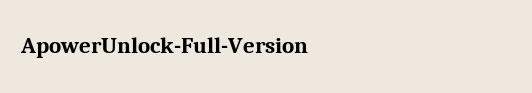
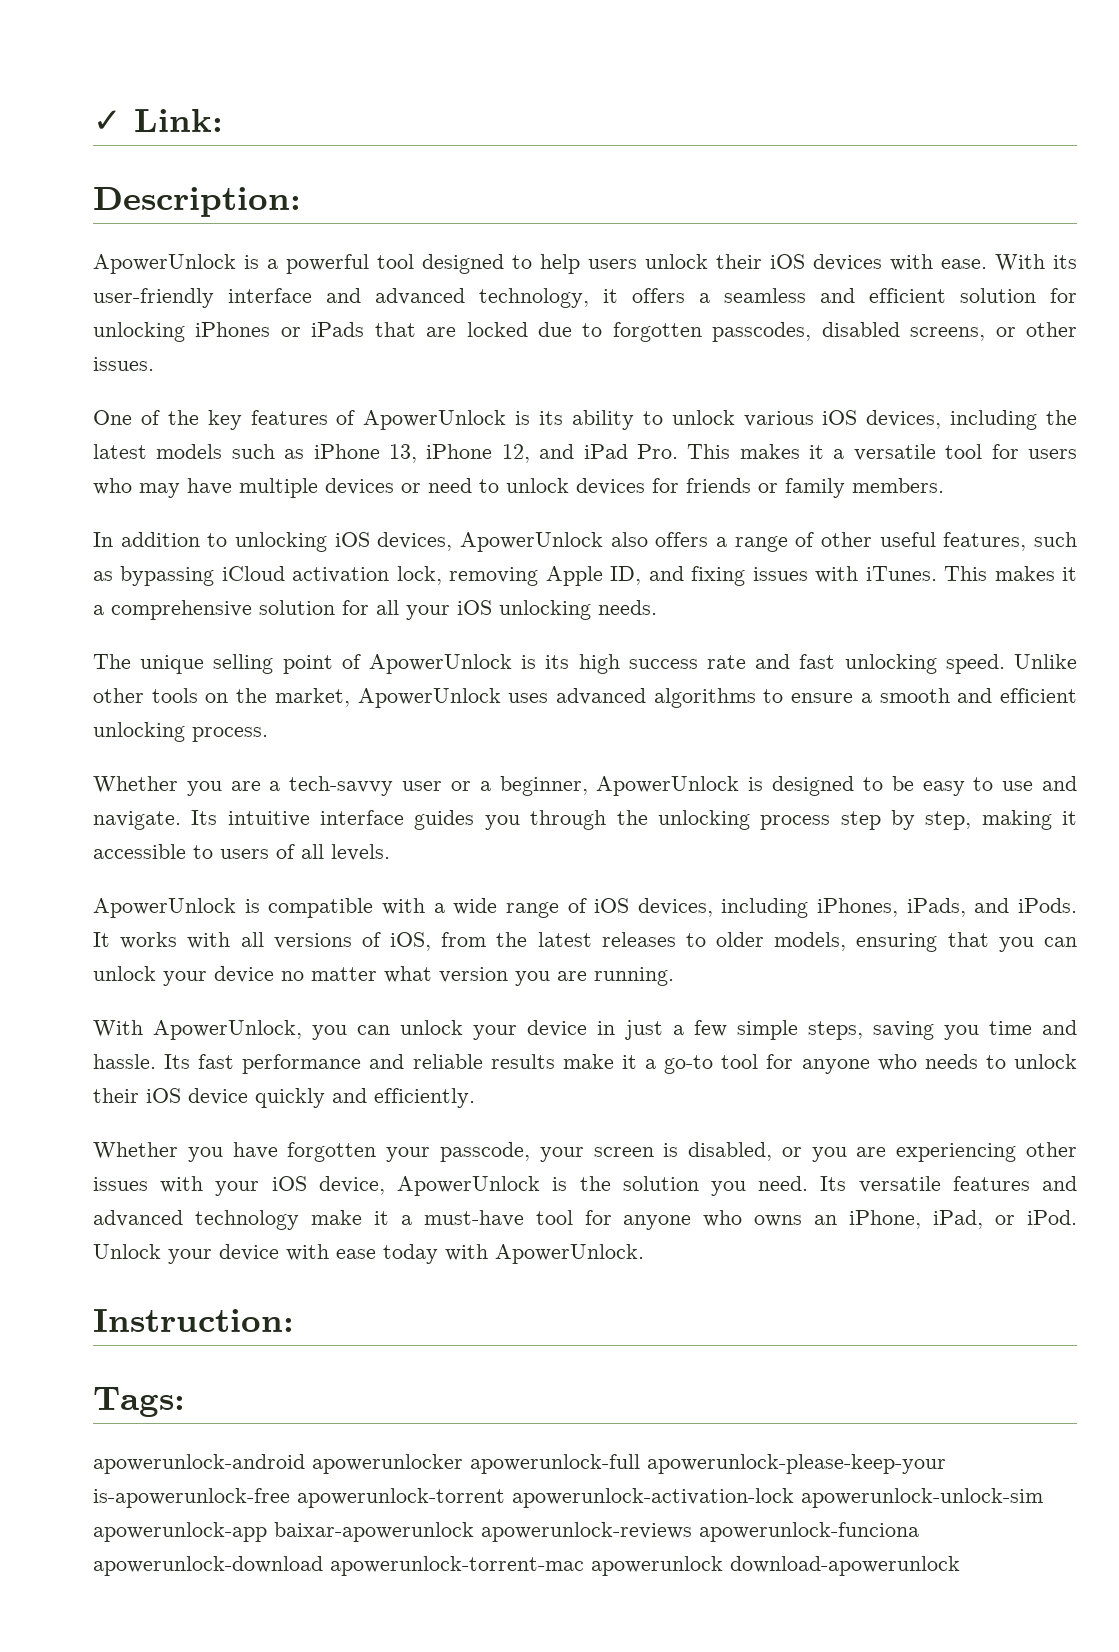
[20,37,308,58] ApowerUnlock-Full-Version -> [93,109,223,132] [93,187,301,217] [93,254,1077,274] [93,288,1077,308] [93,322,1077,342] [93,357,154,371] [93,410,1077,430] [93,444,1078,463] [93,478,944,498] [93,532,1077,552] [93,566,1077,586] [93,600,657,620] [93,654,1078,674] [93,688,1077,708] [93,722,268,742] [93,776,1078,796] [93,810,1078,830] [93,844,390,861] [93,898,1077,918] [93,932,1077,952] [93,966,674,986] [93,1020,1077,1040] [93,1054,1077,1074] [93,1088,475,1108] [93,1142,1078,1162] [93,1176,1077,1196] [93,1210,1077,1230] [93,1244,644,1264] [93,1309,294,1332] [93,1387,185,1417] [93,1454,946,1474] [93,1488,1043,1508] [93,1522,919,1542] [93,1556,960,1576] ✓ Link: // Description: // ApowerUnlock is a powerful tool designed to help users unlock their iOS devices with ease. With its user-friendly interface and advanced technology, it offers a seamless and efficient solution for unlocking iPhones or iPads that are locked due to forgotten passcodes, disabled screens, or other issues. // One of the key features of ApowerUnlock is its ability to unlock various iOS devices, including the latest models such as iPhone 13, iPhone 12, and iPad Pro. This makes it a versatile tool for users who may have multiple devices or need to unlock devices for friends or family members. // In addition to unlocking iOS devices, ApowerUnlock also offers a range of other useful features, such as bypassing iCloud activation lock, removing Apple ID, and fixing issues with iTunes. This makes it a comprehensive solution for all your iOS unlocking needs. // The unique selling point of ApowerUnlock is its high success rate and fast unlocking speed. Unlike other tools on the market, ApowerUnlock uses advanced algorithms to ensure a smooth and efficient unlocking process. // Whether you are a tech-savvy user or a beginner, ApowerUnlock is designed to be easy to use and navigate. Its intuitive interface guides you through the unlocking process step by step, making it accessible to users of all levels. // ApowerUnlock is compatible with a wide range of iOS devices, including iPhones, iPads, and iPods. It works with all versions of iOS, from the latest releases to older models, ensuring that you can unlock your device no matter what version you are running. // With ApowerUnlock, you can unlock your device in just a few simple steps, saving you time and hassle. Its fast performance and reliable results make it a go-to tool for anyone who needs to unlock their iOS device quickly and efficiently. // Whether you have forgotten your passcode, your screen is disabled, or you are experiencing other issues with your iOS device, ApowerUnlock is the solution you need. Its versatile features and advanced technology make it a must-have tool for anyone who owns an iPhone, iPad, or iPod. Unlock your device with ease today with ApowerUnlock. // Instruction: // Tags: // apowerunlock-android apowerunlocker apowerunlock-full apowerunlock-please-keep-your is-apowerunlock-free apowerunlock-torrent apowerunlock-activation-lock apowerunlock-unlock-sim apowerunlock-app baixar-apowerunlock apowerunlock-reviews apowerunlock-funciona apowerunlock-download apowerunlock-torrent-mac apowerunlock download-apowerunlock

